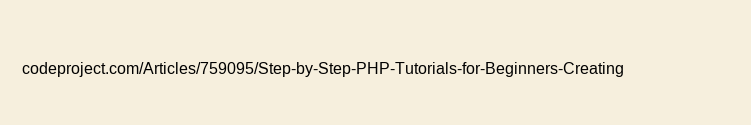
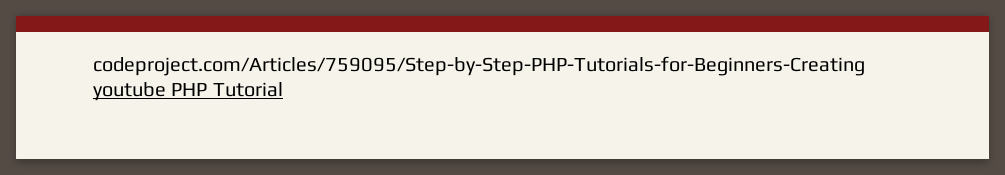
(624, 69) none -> [93,82,283,101] youtube PHP Tutorial

